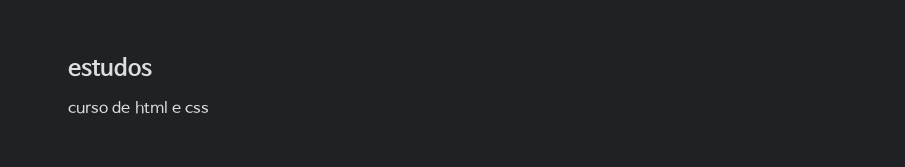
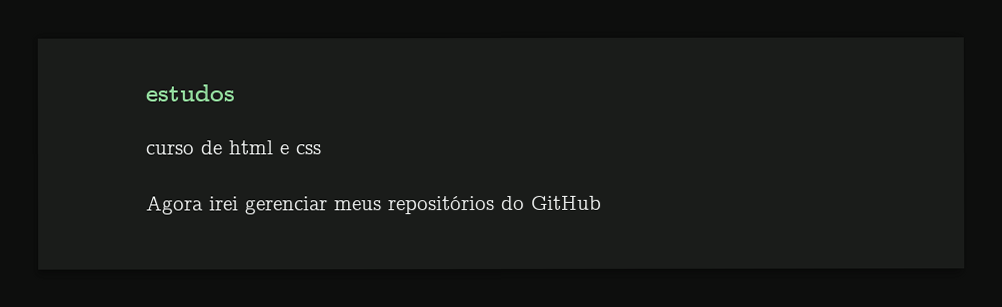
(210, 108) none -> [146,195,602,215] // Agora irei gerenciar meus repositórios do GitHub

